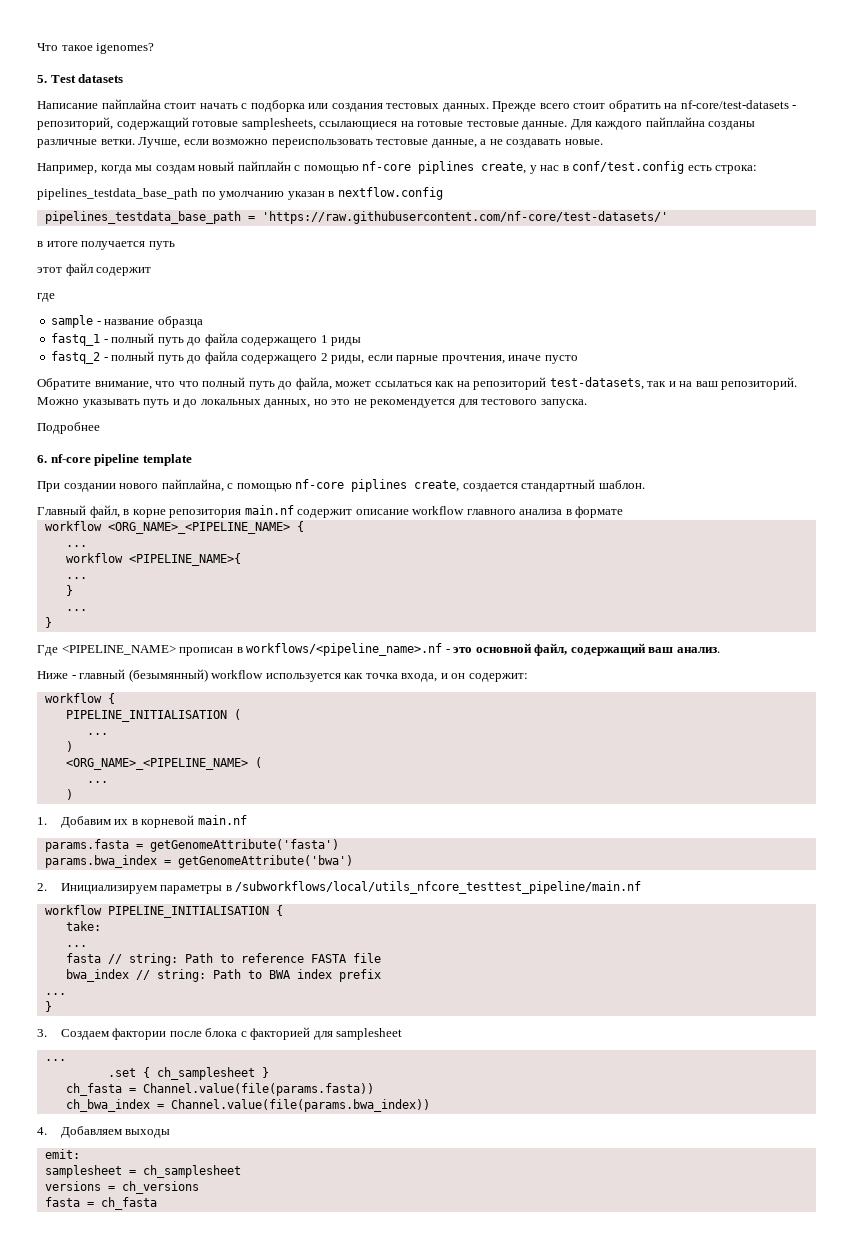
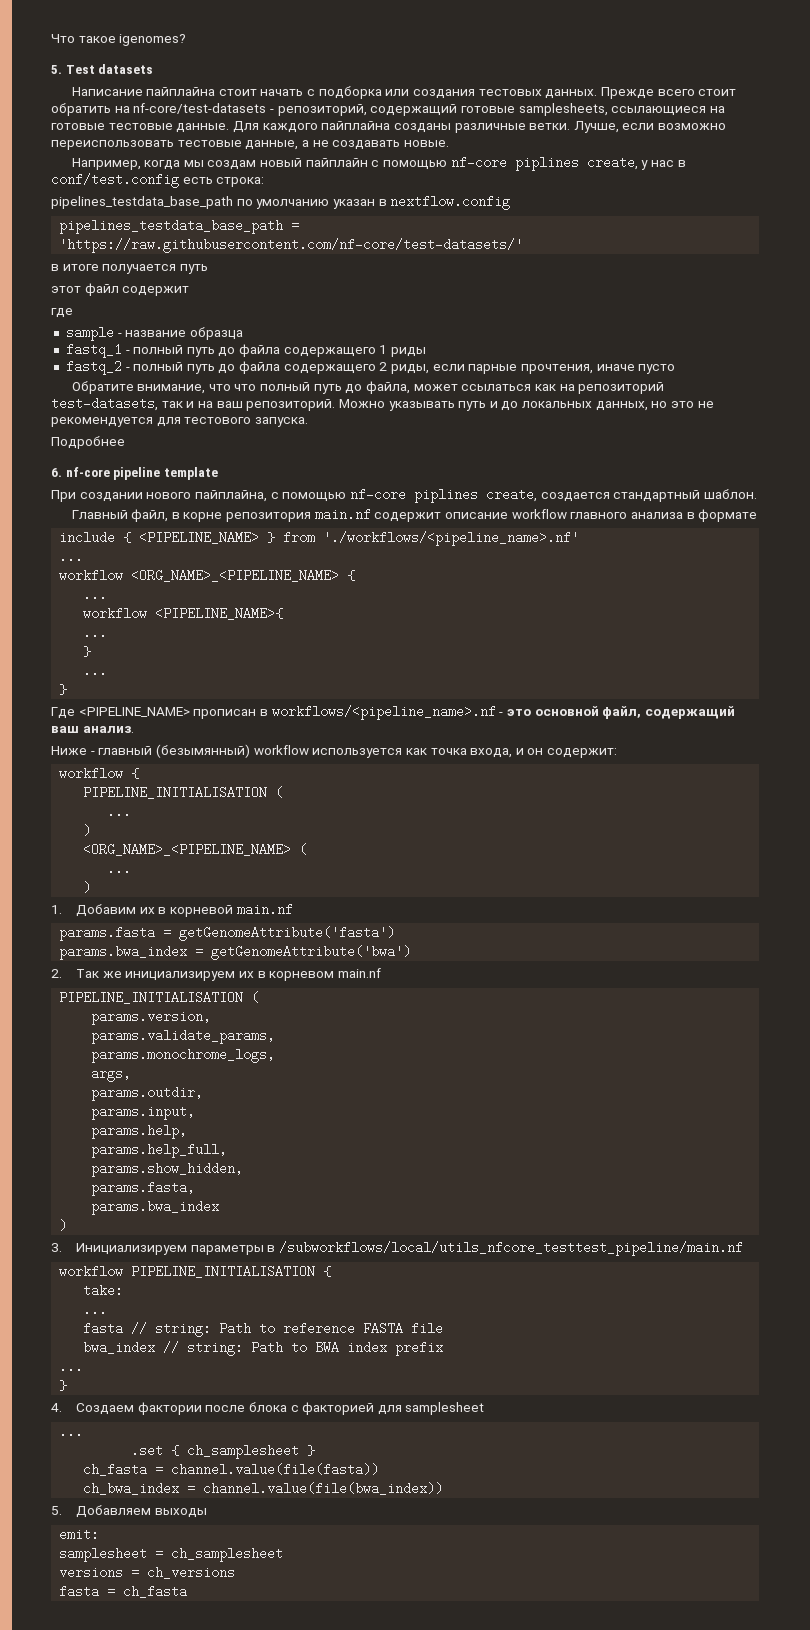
(624, 512) none -> [59,531,580,546] [59,550,84,563] // include { <PIPELINE_NAME> } from './workflows/<pipeline_name>.nf' // ...
(47, 887) none -> [75,968,381,981] [59,991,260,1004] [91,1010,212,1025] [91,1029,276,1044] [91,1048,276,1063] [91,1067,132,1082] [91,1086,204,1101] [91,1105,196,1120] [91,1124,188,1139] [91,1143,228,1158] [91,1162,244,1177] [91,1181,196,1196] [91,1200,220,1215] [59,1219,68,1232] [51,1243,62,1252] Так же инициализируем их в корневом main.nf // PIPELINE_INITIALISATION ( // params.version, // params.validate_params, // params.monochrome_logs, // args, // params.outdir, // params.input, // params.help, // params.help_full, // params.show_hidden, // params.fasta, // params.bwa_index // ) // 3.
[37,1029,47,1037] 3. -> [51,1403,62,1412] 4.
[142,1083,374,1096] Channel.value(file(params.fasta)) -> [171,1463,380,1476] channel.value(file(fasta))
[170,1099,430,1112] [37,1127,47,1135] Channel.value(file(params.bwa_index)) // 4. -> [203,1482,444,1495] [51,1506,62,1515] channel.value(file(bwa_index)) // 5.

